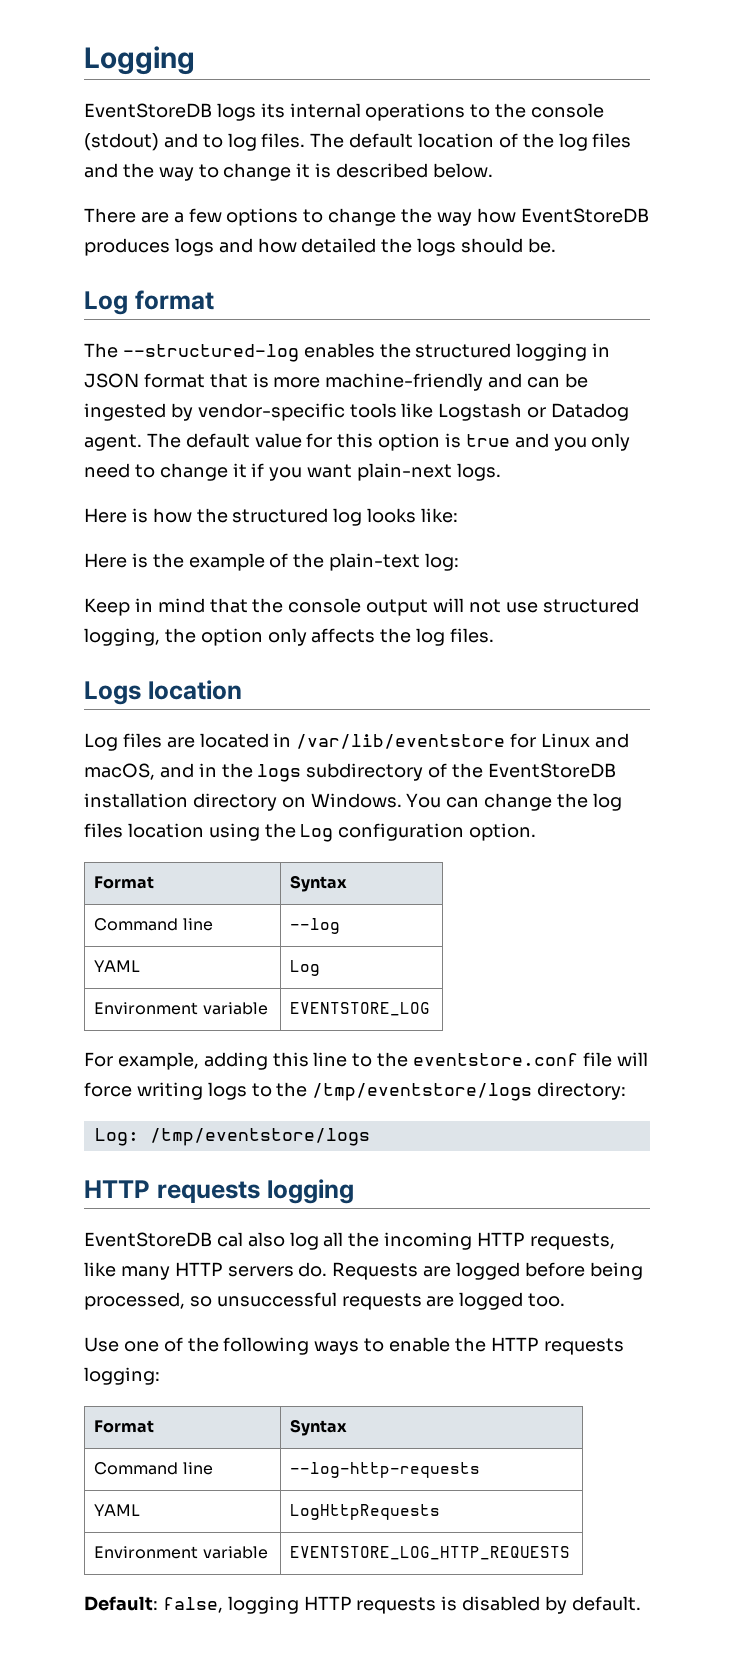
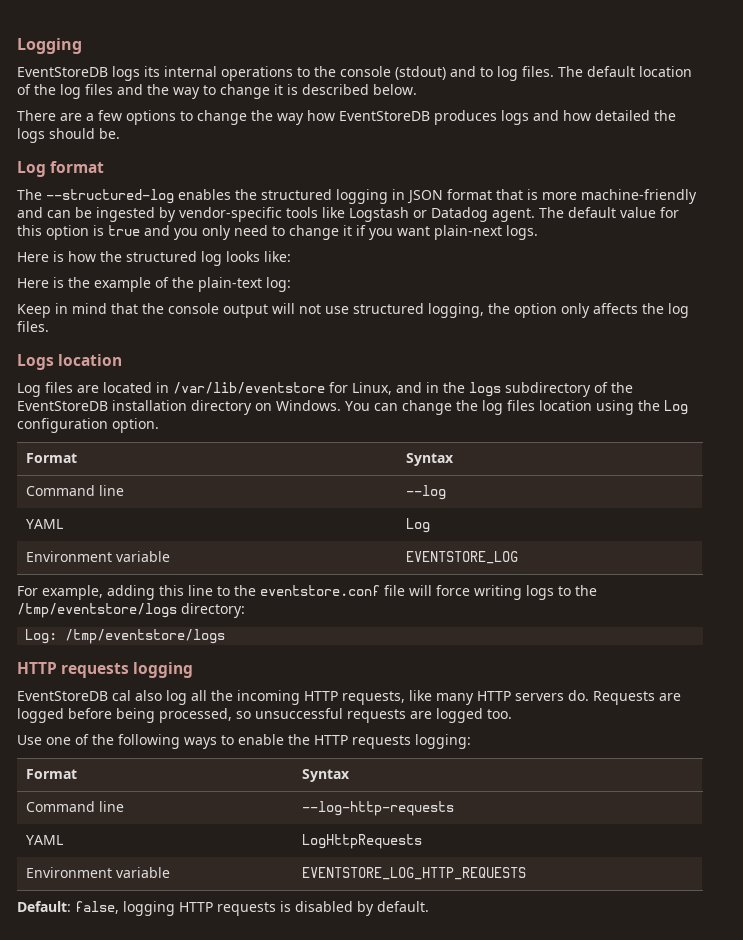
[541,733,629,748] [84,763,155,780] Linux and macOS, -> [352,382,392,395] Linux,

